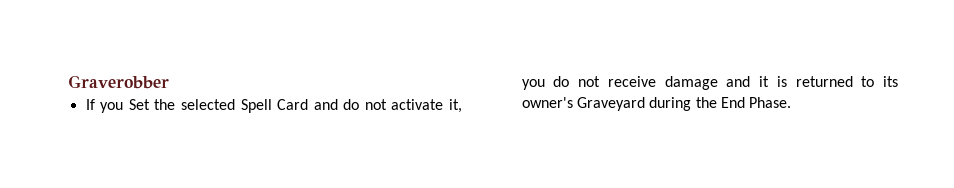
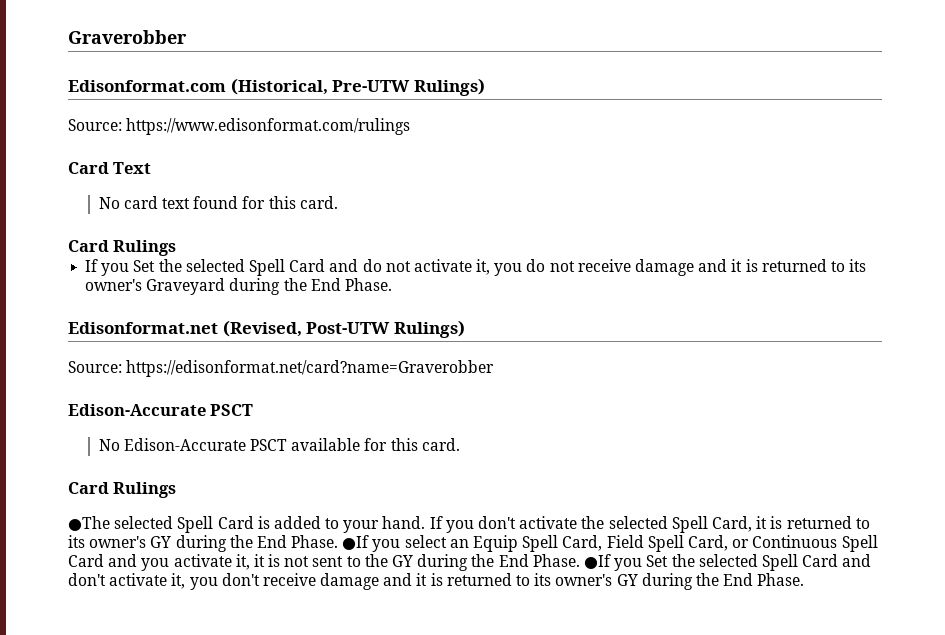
(169, 82) none -> [68,78,485,96] [68,118,411,135] [68,162,152,174] [98,196,338,209] [68,240,177,256] // Edisonformat.com (Historical, Pre-UTW Rulings) // Source: https://www.edisonformat.com/rulings // Card Text // No card text found for this card. // Card Rulings
(792, 102) none -> [68,320,465,338] [68,360,495,377] [68,404,254,416] [98,438,460,451] [68,482,177,498] [68,516,870,533] [68,535,878,552] [68,554,872,571] [68,573,805,590] // Edisonformat.net (Revised, Post-UTW Rulings) // Source: https://edisonformat.net/card?name=Graverobber // Edison-Accurate PSCT // No Edison-Accurate PSCT available for this card. // Card Rulings // ●The selected Spell Card is added to your hand. If you don't activate the selected Spell Card, it is returned to its owner's GY during the End Phase. ●If you select an Equip Spell Card, Field Spell Card, or Continuous Spell Card and you activate it, it is not sent to the GY during the End Phase. ●If you Set the selected Spell Card and don't activate it, you don't receive damage and it is returned to its owner's GY during the End Phase.

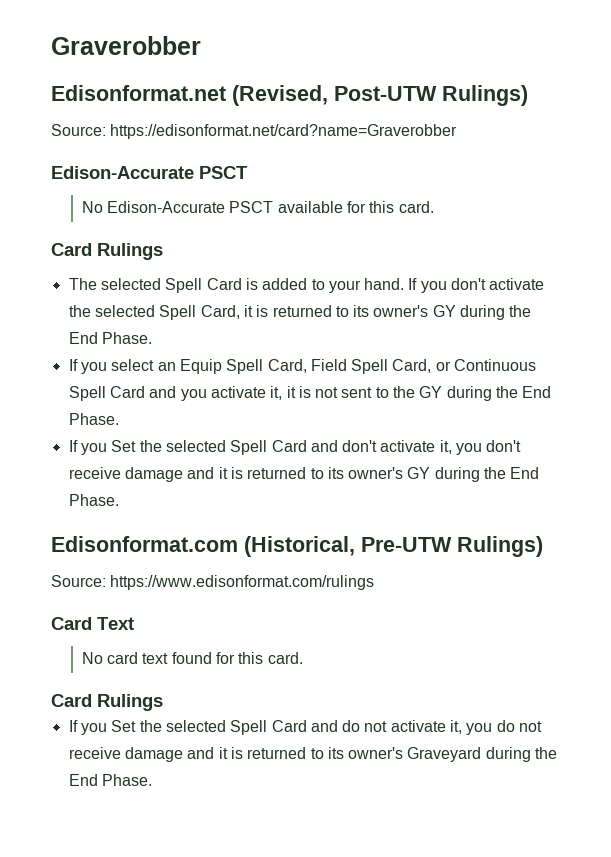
(187, 37) none -> [51,85,528,106] [51,124,458,139] [51,166,248,179] [81,201,434,213] [51,243,163,260] [68,278,545,293] [68,305,532,320] [68,332,152,344] [68,359,537,374] [68,386,552,401] [68,413,119,425] [68,440,522,455] [68,467,540,482] [68,494,119,506] // Edisonformat.net (Revised, Post-UTW Rulings) // Source: https://edisonformat.net/card?name=Graverobber // Edison-Accurate PSCT // No Edison-Accurate PSCT available for this card. // Card Rulings // The selected Spell Card is added to your hand. If you don't activate the selected Spell Card, it is returned to its owner's GY during the End Phase. // If you select an Equip Spell Card, Field Spell Card, or Continuous Spell Card and you activate it, it is not sent to the GY during the End Phase. // If you Set the selected Spell Card and don't activate it, you don't receive damage and it is returned to its owner's GY during the End Phase.
[68,320,465,338] [68,360,495,377] [68,404,254,416] [98,438,460,451] [68,482,177,498] [68,516,870,533] [68,535,878,552] [68,554,872,571] [68,573,805,590] // Edisonformat.net (Revised, Post-UTW Rulings) // Source: https://edisonformat.net/card?name=Graverobber // Edison-Accurate PSCT // No Edison-Accurate PSCT available for this card. // Card Rulings // ●The selected Spell Card is added to your hand. If you don't activate the selected Spell Card, it is returned to its owner's GY during the End Phase. ●If you select an Equip Spell Card, Field Spell Card, or Continuous Spell Card and you activate it, it is not sent to the GY during the End Phase. ●If you Set the selected Spell Card and don't activate it, you don't receive damage and it is returned to its owner's GY during the End Phase. -> (152, 780) none

